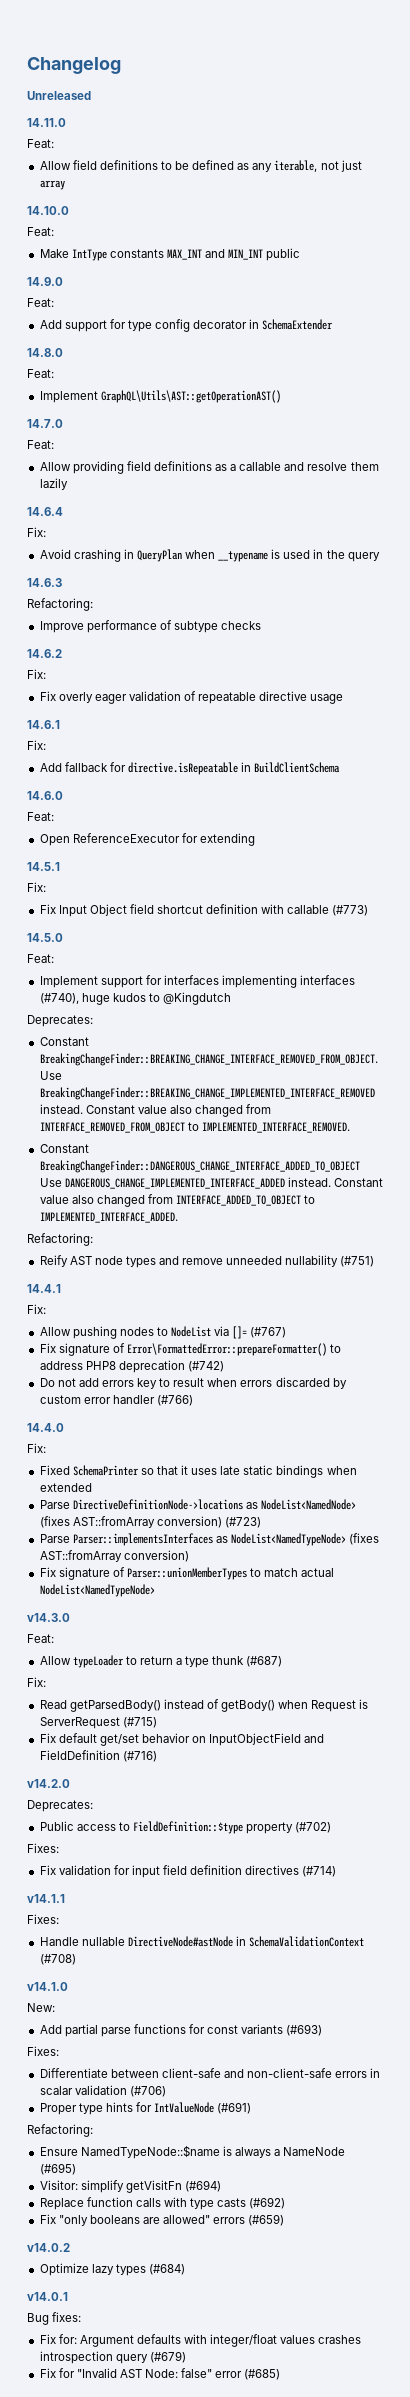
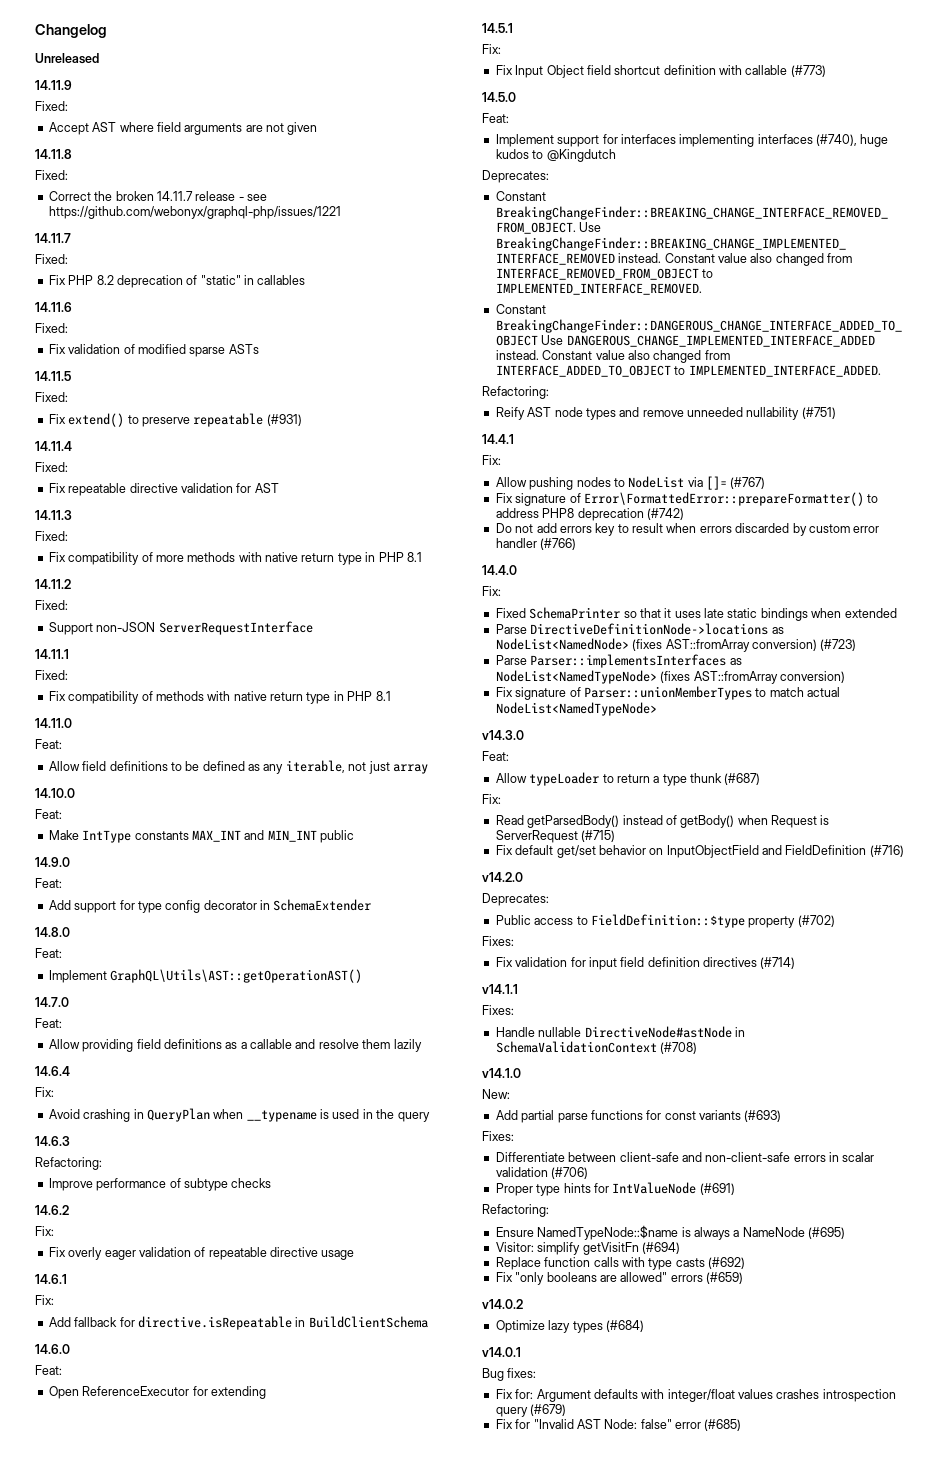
(91, 95) none -> [35,80,72,90] [35,101,68,111] [48,122,318,135] [35,149,72,159] [35,170,68,180] [48,191,267,201] [48,206,341,219] [35,233,71,243] [35,254,68,264] [48,275,306,288] [35,302,72,312] [35,323,68,333] [48,344,259,357] [35,371,71,381] [35,392,68,402] [48,413,302,427] [35,441,72,451] [35,462,68,472] [48,483,279,496] [35,510,72,520] [35,531,68,541] [48,552,422,565] [35,579,71,589] [35,600,68,610] [48,621,313,635] [35,649,69,659] [35,670,68,680] [48,691,391,704] // 14.11.9 // Fixed: // Accept AST where field arguments are not given // 14.11.8 // Fixed: // Correct the broken 14.11.7 release - see https://github.com/webonyx/graphql-php/issues/1221 // 14.11.7 // Fixed: // Fix PHP 8.2 deprecation of "static" in callables // 14.11.6 // Fixed: // Fix validation of modified sparse ASTs // 14.11.5 // Fixed: // Fix extend() to preserve repeatable (#931) // 14.11.4 // Fixed: // Fix repeatable directive validation for AST // 14.11.3 // Fixed: // Fix compatibility of more methods with native return type in PHP 8.1 // 14.11.2 // Fixed: // Support non-JSON ServerRequestInterface // 14.11.1 // Fixed: // Fix compatibility of methods with native return type in PHP 8.1

